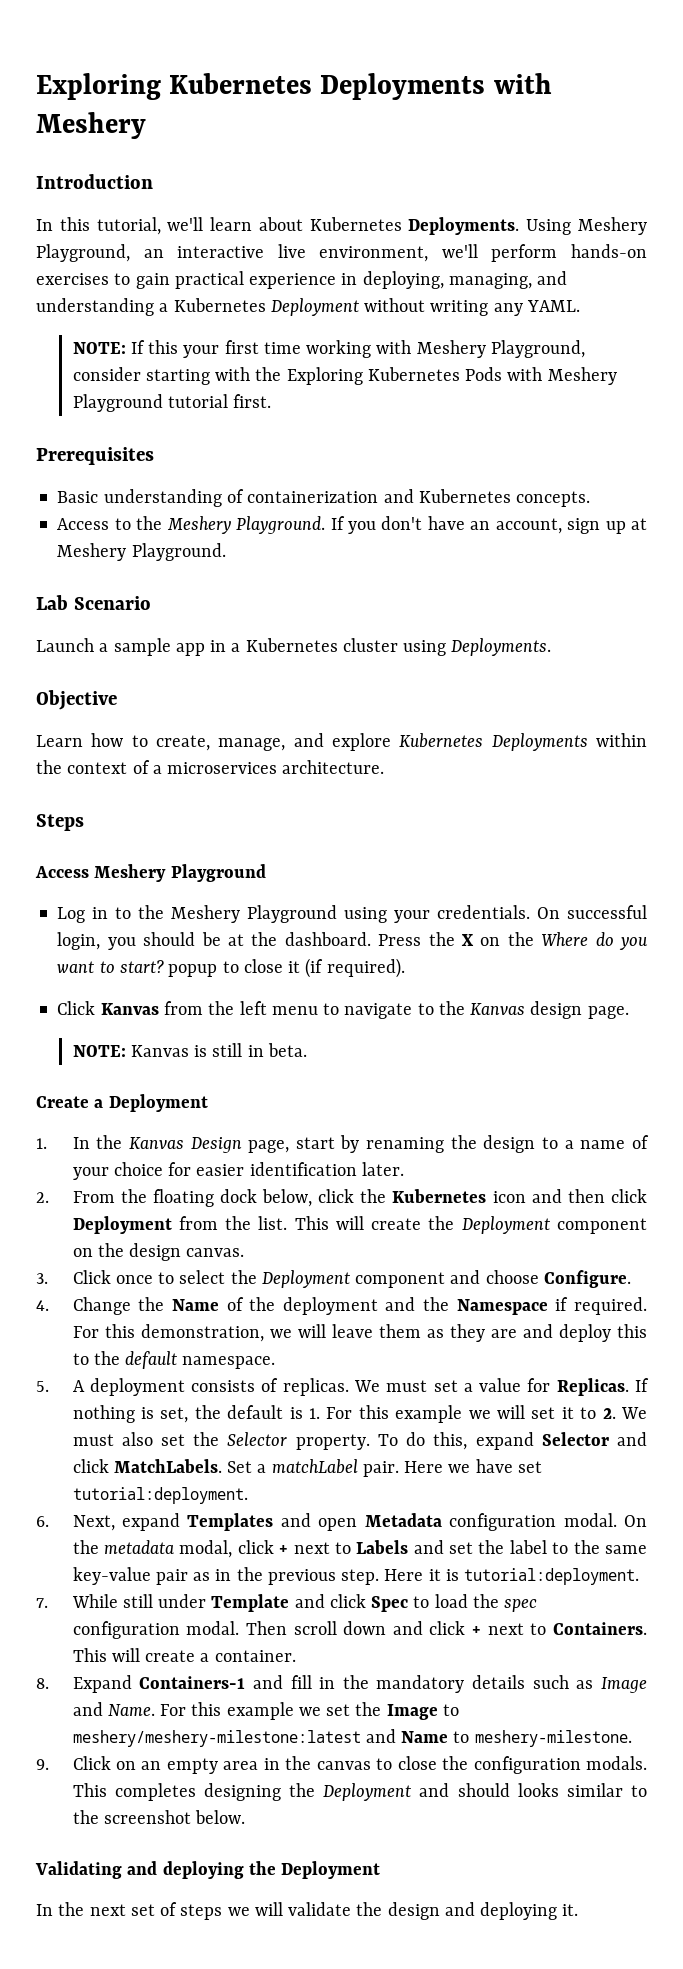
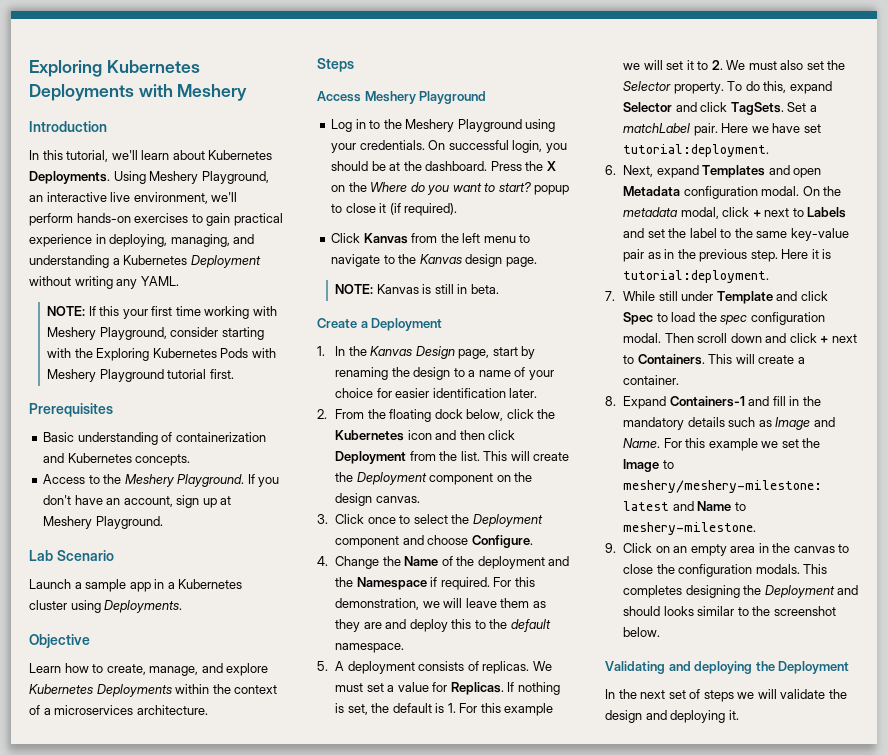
[113,1459,222,1473] MatchLabels. -> [730,102,784,115] TagSets.

